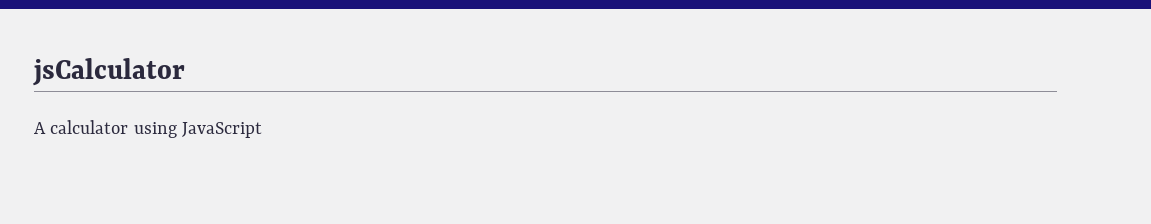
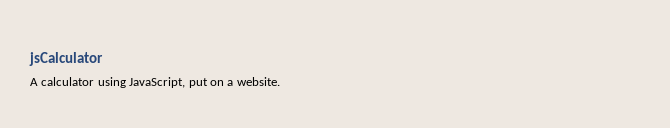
[181,122,262,138] JavaScript -> [129,77,280,88] JavaScript, put on a website.

